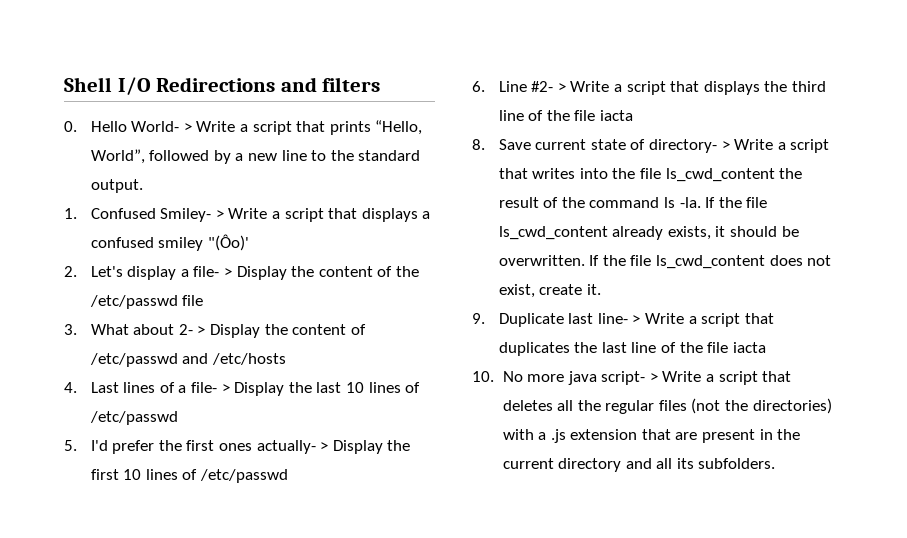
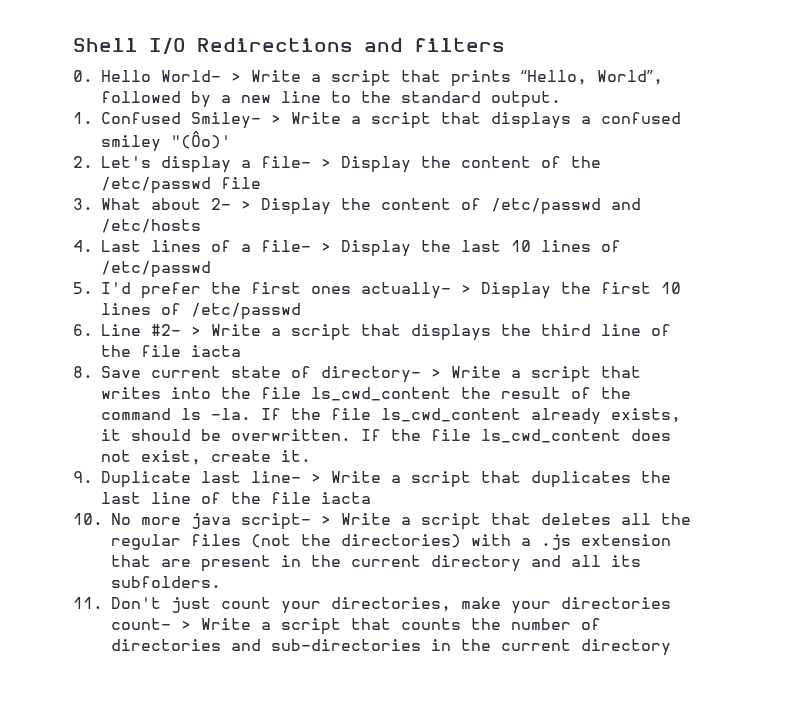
(776, 463) none -> [73,597,671,614] [111,618,601,635] [111,639,671,656] // 11. Don't just count your directories, make your directories count- > Write a script that counts the number of directories and sub-directories in the current directory

